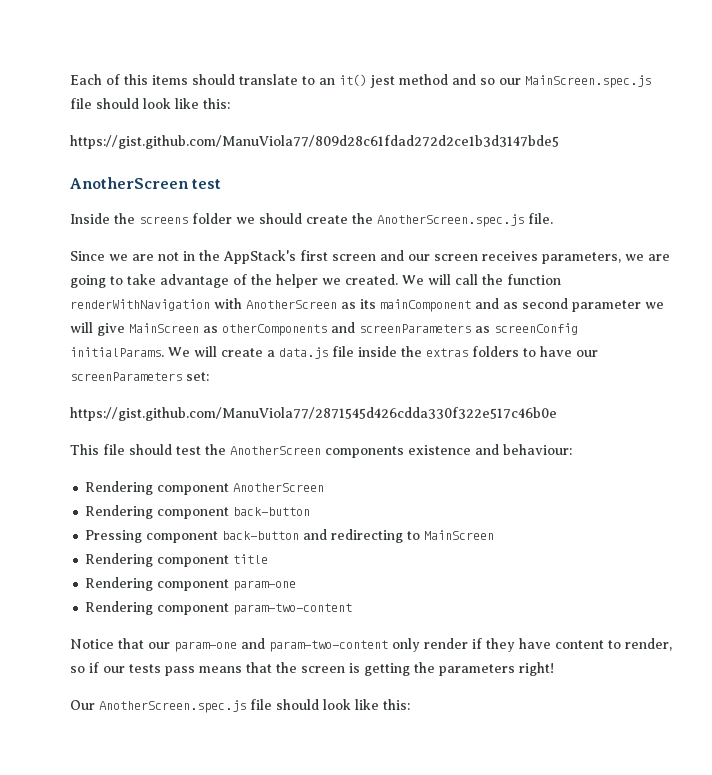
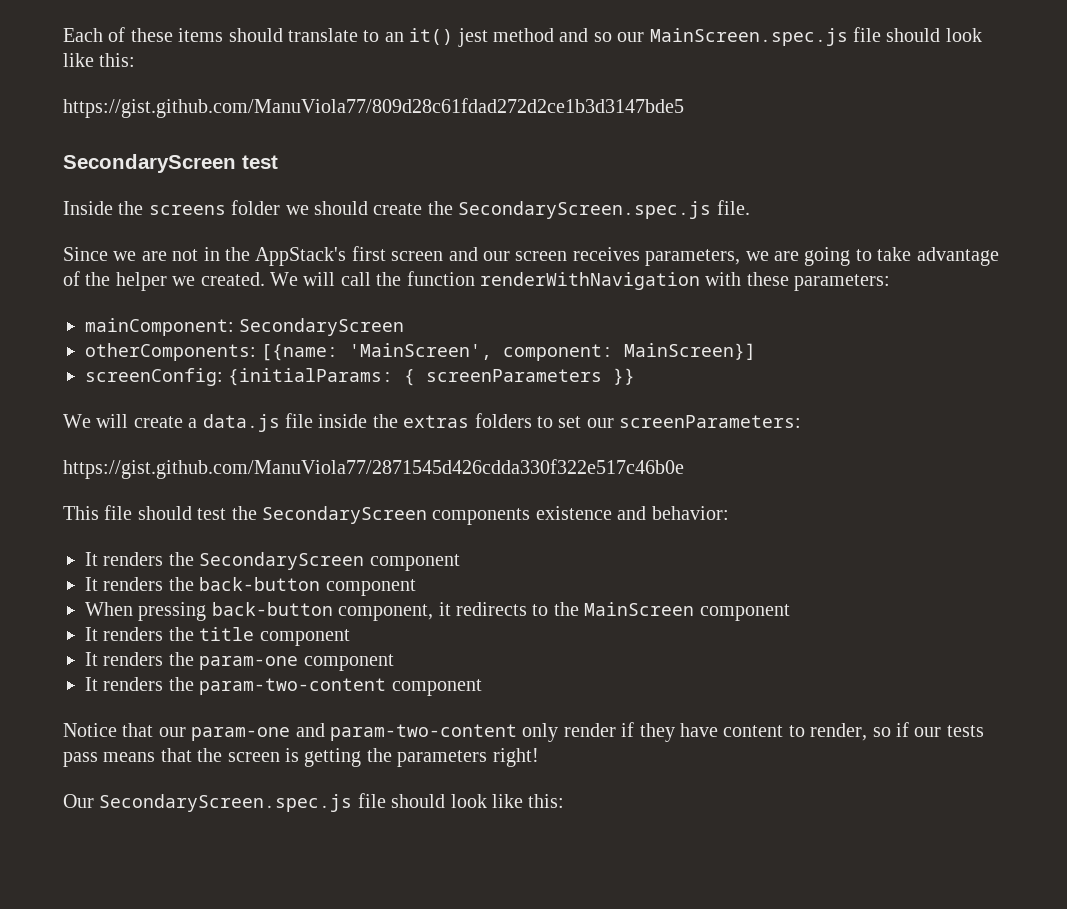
[124,74,148,85] this -> [130,28,173,42] these
[70,177,189,189] AnotherScreen -> [63,154,236,173] SecondaryScreen
[377,214,524,227] AnotherScreen.spec.js -> [458,201,712,219] SecondaryScreen.spec.js
[246,298,664,312] [70,322,578,336] [70,347,164,357] AnotherScreen as its mainComponent and as second parameter we will give MainScreen as otherComponents and screenParameters as screenConfig initialParams. -> [746,272,891,291] [85,318,405,336] [85,343,757,361] [85,368,636,386] these parameters: // mainComponent: SecondaryScreen // otherComponents: [{name: 'MainScreen', component: MainScreen}] // screenConfig: {initialParams: { screenParameters }} //
[540,346,598,357] [70,372,209,381] have our screenParameters set: -> [558,415,802,428] set our screenParameters:
[230,446,321,455] AnotherScreen -> [262,506,427,524] SecondaryScreen
[503,444,572,455] [85,481,325,495] [85,505,311,519] [85,529,495,543] [85,553,269,567] [85,577,297,591] [85,601,353,615] behaviour: // Rendering component AnotherScreen // Rendering component back-button // Pressing component back-button and redirecting to MainScreen // Rendering component title // Rendering component param-one // Rendering component param-two-content -> [651,506,729,520] [85,552,460,571] [85,577,416,596] [85,602,790,621] [85,627,350,646] [85,652,394,671] [85,677,482,696] behavior: // It renders the SecondaryScreen component // It renders the back-button component // When pressing back-button component, it redirects to the MainScreen component // It renders the title component // It renders the param-one component // It renders the param-two-content component
[99,700,246,713] AnotherScreen.spec.js -> [99,794,353,812] SecondaryScreen.spec.js

